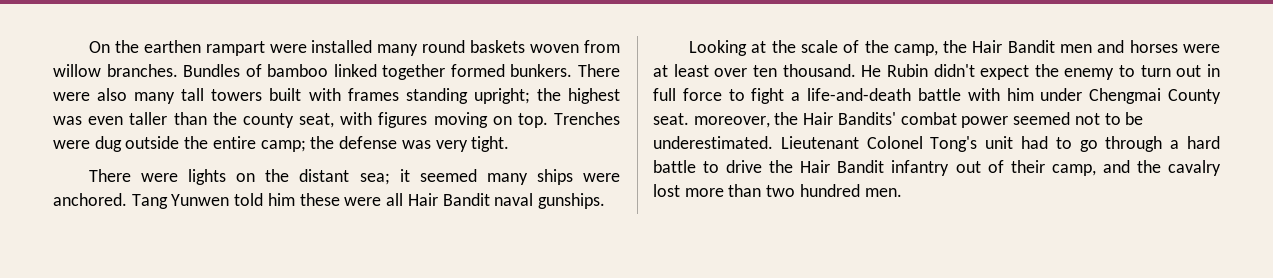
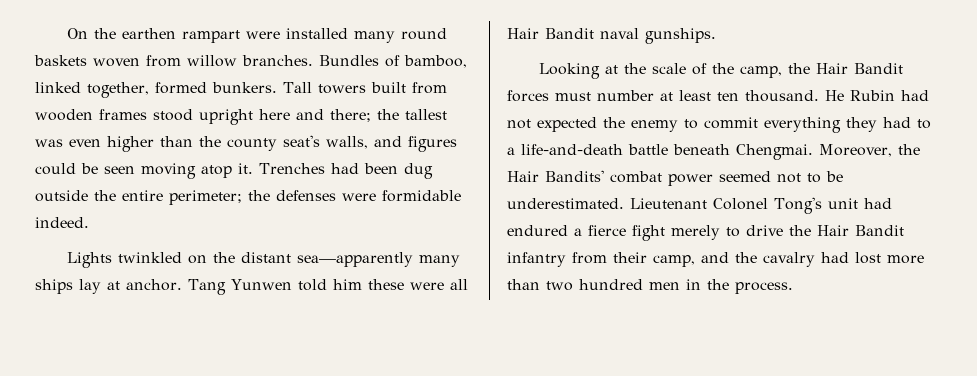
[267,64,620,80] [53,88,620,104] bamboo linked together formed bunkers. There were also many tall towers built with frames standing upright; the highest -> [404,55,467,68] [35,82,447,98] [35,109,447,125] bamboo, linked together, formed bunkers. Tall towers built from wooden frames stood upright here and there; the tallest
[129,112,168,125] taller -> [107,136,154,152] higher
[298,112,620,128] [53,136,510,152] [88,169,620,185] [53,193,127,206] seat, with figures moving on top. Trenches were dug outside the entire camp; the defense was very tight. // There were lights on the distant sea; it seemed many ships were anchored. -> [283,135,457,152] [35,163,433,179] [35,190,461,205] [35,217,89,228] [66,252,460,268] [35,279,182,294] seat's walls, and figures could be seen moving atop it. Trenches had been dug outside the entire perimeter; the defenses were formidable indeed. // Lights twinkled on the distant sea—apparently many ships lay at anchor.
[1060,40,1220,53] men and horses were -> [507,90,654,102] forces must number
[714,68,748,77] over -> (711, 95) none
[933,64,1220,80] [653,88,1221,104] [653,113,770,128] didn't expect the enemy to turn out in full force to fight a life-and-death battle with him under Chengmai County seat. moreover, -> [901,90,929,101] [507,117,931,133] [507,144,892,160] had not expected the enemy to commit everything they had to a life-and-death battle beneath Chengmai. Moreover,
[1055,136,1220,152] [653,160,696,173] to go through a hard battle -> [507,225,720,241] endured a fierce fight merely
[955,160,1004,173] out of -> [572,252,607,264] from
(1221, 168) none -> [821,252,849,263] had
[864,188,902,197] men. -> [649,279,793,294] men in the process.

